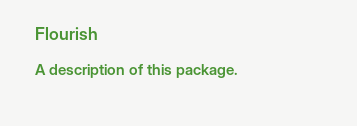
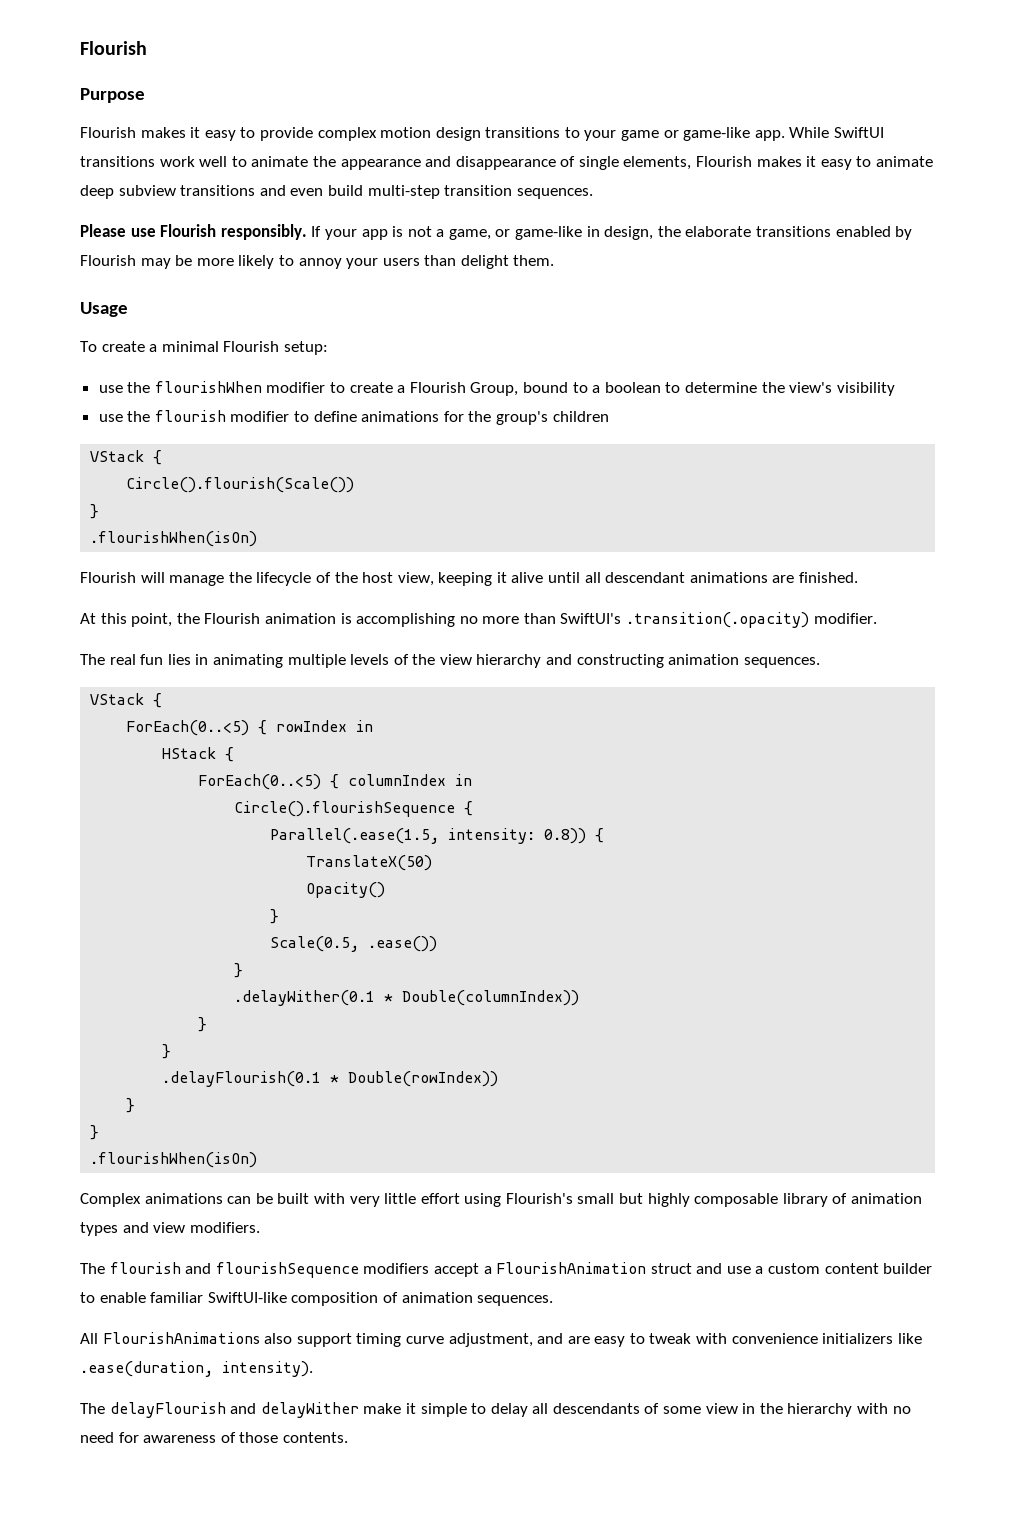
[35,64,239,78] A description of this package. -> [80,88,145,103] [80,127,885,141] [80,156,934,170] [80,185,593,199] [80,224,913,240] [80,255,555,269] [80,302,128,317] [80,341,328,355] [98,381,895,396] [98,410,609,425] [90,450,163,465] [126,477,355,493] [90,504,100,519] [90,531,258,547] [80,572,859,586] [80,612,877,628] [80,654,820,668] [90,693,163,708] [126,720,374,736] [162,747,235,762] [198,774,473,790] [234,801,474,817] [270,828,605,844] [306,855,433,871] [306,882,386,898] [270,909,280,924] [270,936,438,952] [234,963,244,978] [234,990,580,1006] [198,1017,208,1032] [162,1044,172,1059] [162,1071,499,1087] [126,1098,136,1113] [90,1125,100,1140] [90,1152,258,1168] [80,1193,923,1207] [80,1222,260,1236] [80,1262,933,1278] [80,1292,554,1306] [80,1332,922,1347] [80,1361,313,1377] [80,1402,911,1418] [80,1432,348,1443] Purpose // Flourish makes it easy to provide complex motion design transitions to your game or game-like app. While SwiftUI transitions work well to animate the appearance and disappearance of single elements, Flourish makes it easy to animate deep subview transitions and even build multi-step transition sequences. // Please use Flourish responsibly. If your app is not a game, or game-like in design, the elaborate transitions enabled by Flourish may be more likely to annoy your users than delight them. // Usage // To create a minimal Flourish setup: // use the flourishWhen modifier to create a Flourish Group, bound to a boolean to determine the view's visibility // use the flourish modifier to define animations for the group's children // VStack { // Circle().flourish(Scale()) // } // .flourishWhen(isOn) // Flourish will manage the lifecycle of the host view, keeping it alive until all descendant animations are finished. // At this point, the Flourish animation is accomplishing no more than SwiftUI's .transition(.opacity) modifier. // The real fun lies in animating multiple levels of the view hierarchy and constructing animation sequences. // VStack { // ForEach(0..<5) { rowIndex in // HStack { // ForEach(0..<5) { columnIndex in // Circle().flourishSequence { // Parallel(.ease(1.5, intensity: 0.8)) { // TranslateX(50) // Opacity() // } // Scale(0.5, .ease()) // } // .delayWither(0.1 * Double(columnIndex)) // } // } // .delayFlourish(0.1 * Double(rowIndex)) // } // } // .flourishWhen(isOn) // Complex animations can be built with very little effort using Flourish's small but highly composable library of animation types and view modifiers. // The flourish and flourishSequence modifiers accept a FlourishAnimation struct and use a custom content builder to enable familiar SwiftUI-like composition of animation sequences. // All FlourishAnimations also support timing curve adjustment, and are easy to tweak with convenience initializers like .ease(duration, intensity). // The delayFlourish and delayWither make it simple to delay all descendants of some view in the hierarchy with no need for awareness of those contents.

